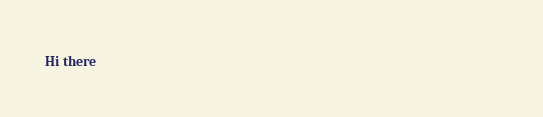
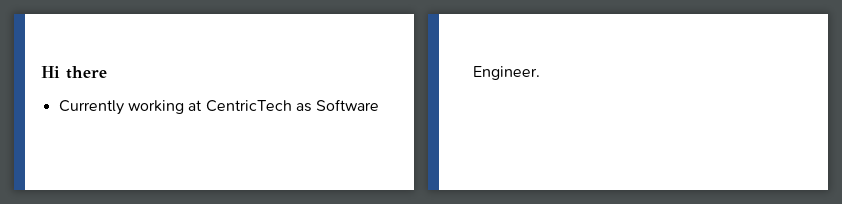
(96, 60) none -> [58,99,380,115] [472,66,540,80] // Currently working at CentricTech as Software Engineer.

